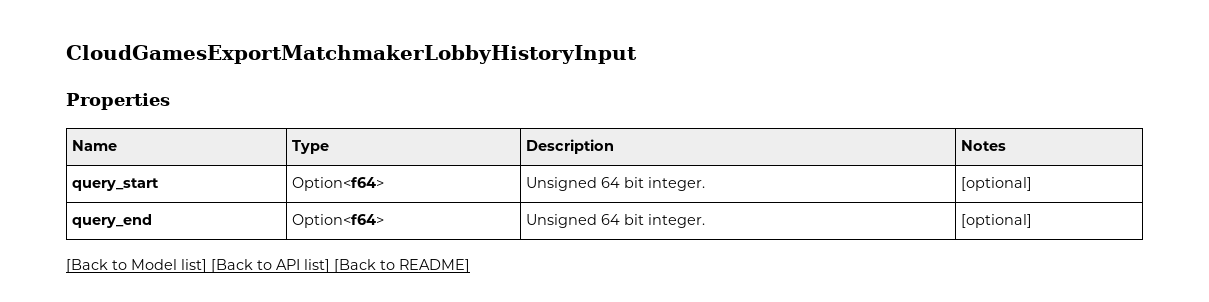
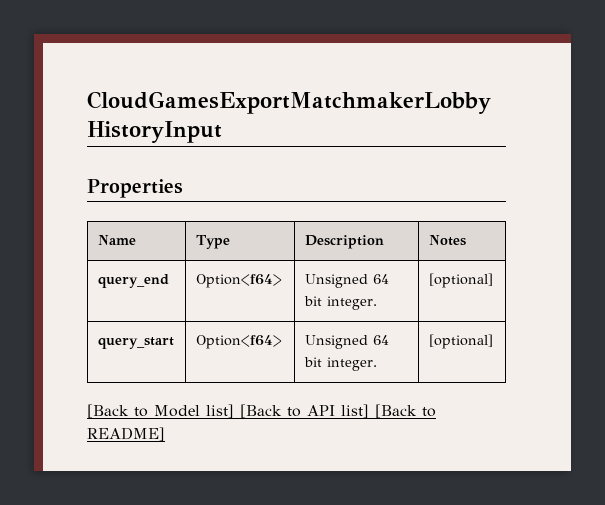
[71,178,159,191] [291,177,384,191] [525,177,705,191] [960,177,1032,191] [71,214,152,228] query_start | Option<f64> | Unsigned 64 bit integer. | [optional] // query_end -> [97,274,169,288] [195,274,282,288] [304,274,389,288] [303,296,377,310] [428,273,493,288] [97,337,174,349] query_end | Option<f64> | Unsigned 64 bit integer. | [optional] // query_start

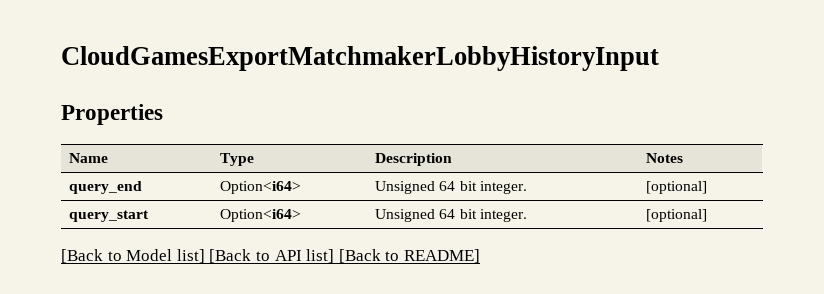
[195,274,282,288] Option<f64> -> [220,181,302,194] Option<i64>
[195,335,282,349] Option<f64> -> [220,209,302,222] Option<i64>

